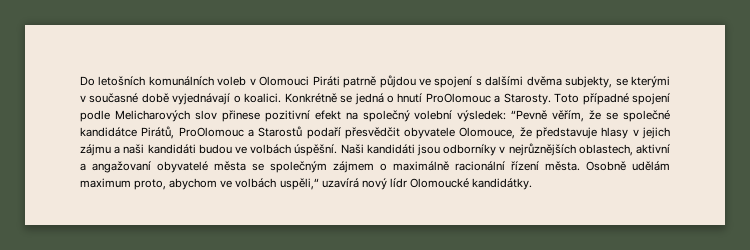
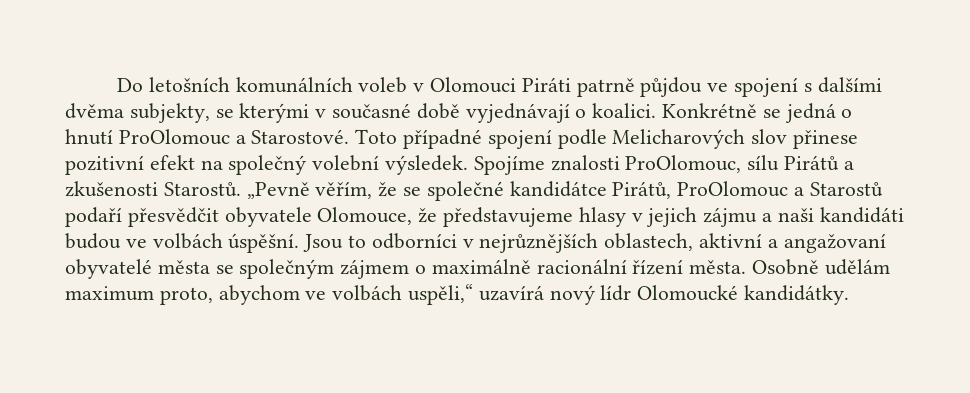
[503,93,551,105] Starosty. -> [251,129,350,144] Starostové.
[457,110,548,122] výsledek: “Pevně -> [385,155,854,175] [65,181,310,199] výsledek. Spojíme znalosti ProOlomouc, sílu Pirátů a zkušenosti Starostů. „Pevně
[536,127,598,139] představuje -> [443,207,574,227] představujeme
[340,144,497,156] Naši kandidáti jsou odborníky -> [303,233,457,252] Jsou to odborníci

